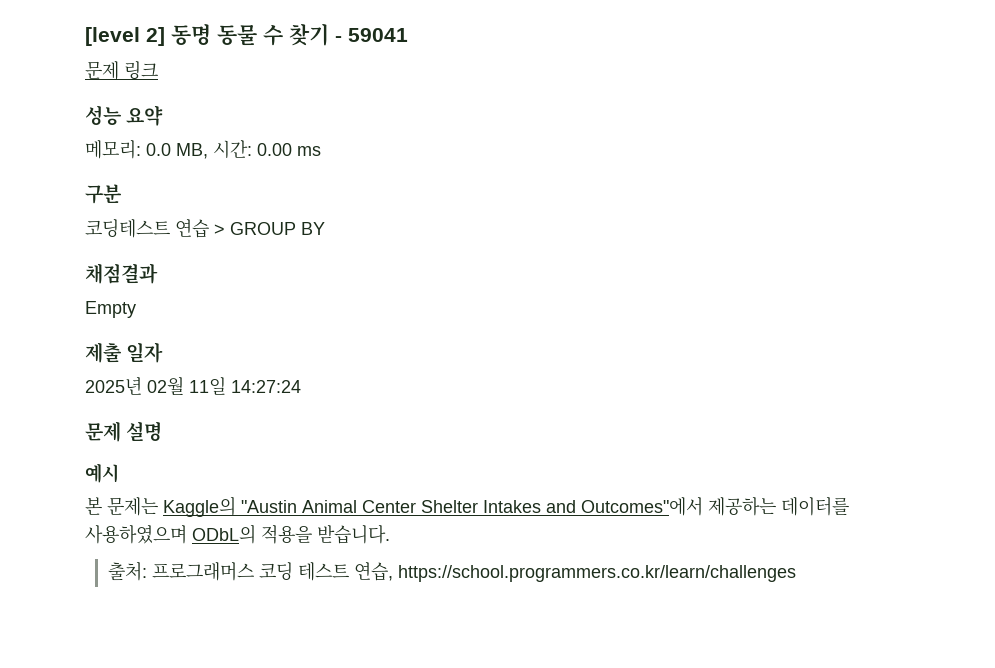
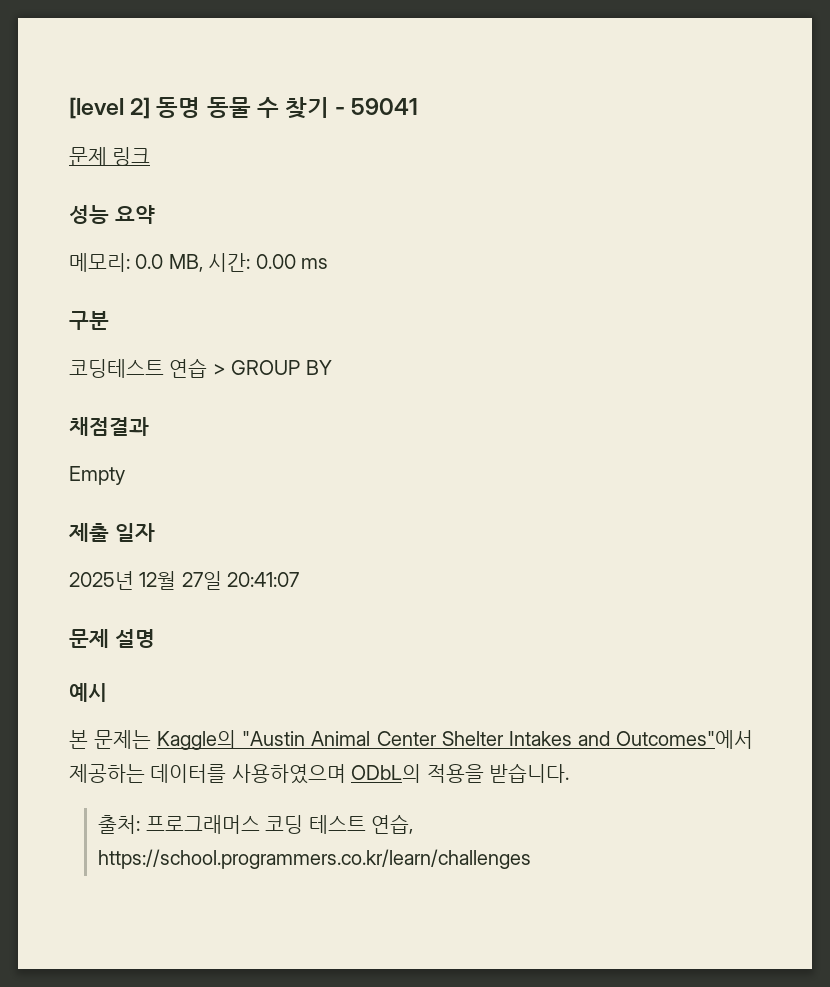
[147,377,301,395] 02월 11일 14:27:24 -> [139,571,300,590] 12월 27일 20:41:07

